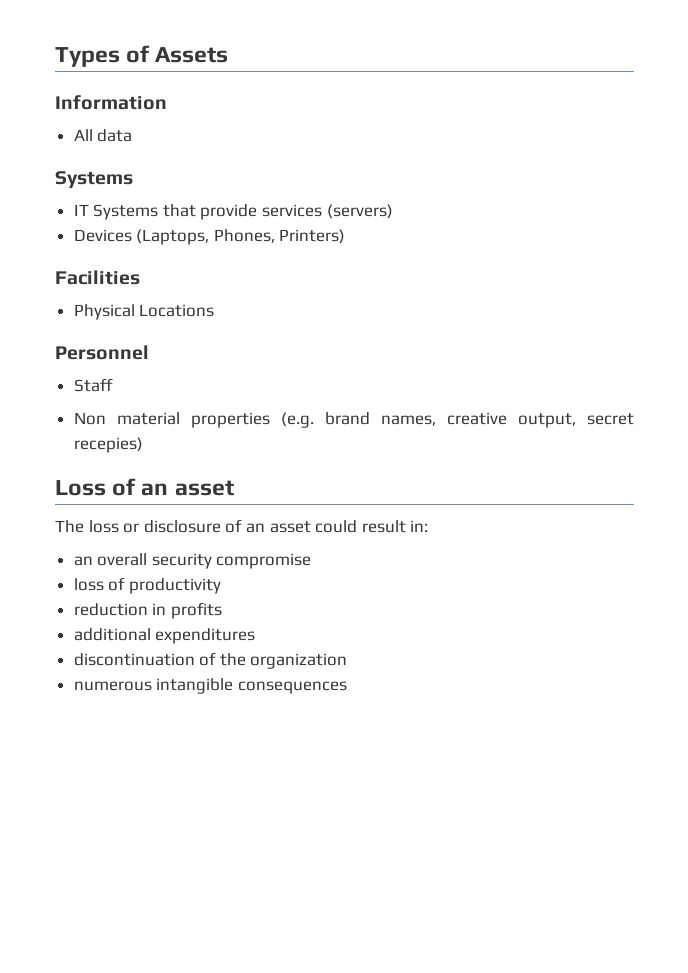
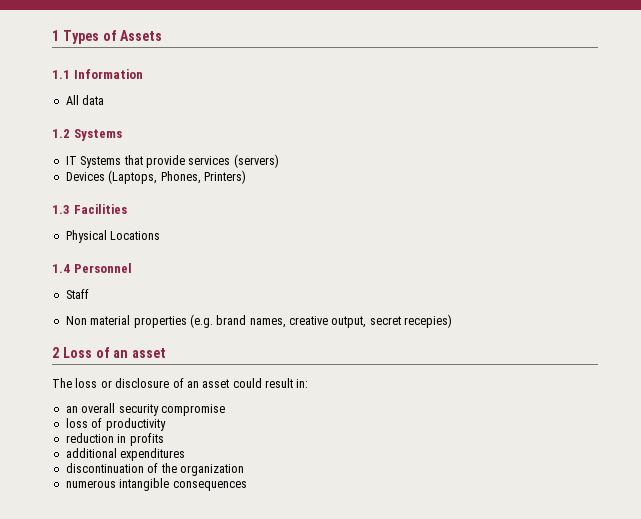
(55, 57) none -> [52,30,59,41] 1
(229, 55) none -> [52,70,70,79] 1.1
(133, 135) none -> [52,129,70,138] 1.2
(346, 236) none -> [52,205,70,214] 1.3
(215, 310) none -> [52,264,70,273] 1.4
(143, 445) none -> [52,347,59,358] 2

